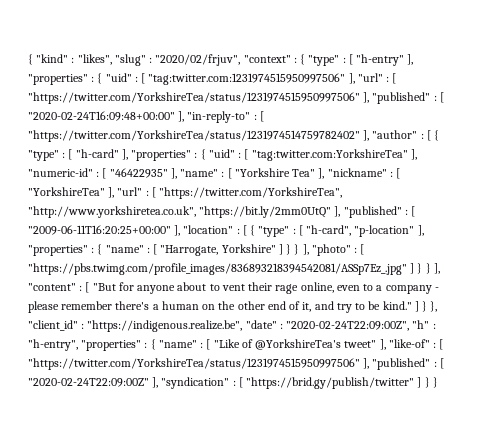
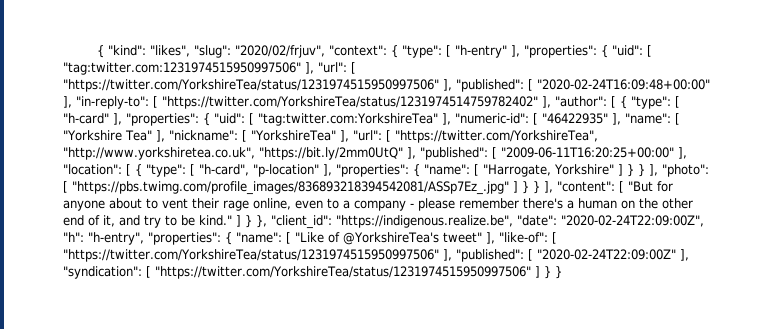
[28,54,414,66] [28,73,138,85] { "kind" : "likes", "slug" : "2020/02/frjuv", "context" : { "type" : [ "h-entry" ], "properties" : { "uid" : -> [96,45,643,58] { "kind": "likes", "slug": "2020/02/frjuv", "context": { "type": [ "h-entry" ], "properties": { "uid":
[357,73,397,84] [28,92,437,104] "url" : [ "https://twitter.com/YorkshireTea/status/1231974515950997506" ], "published" : -> [317,62,356,74] [63,79,524,92] "url": [ "https://twitter.com/YorkshireTea/status/1231974515950997506" ], "published":
[187,111,257,123] "in-reply-to" : -> [76,96,149,109] "in-reply-to":
[372,130,440,141] [28,149,242,161] "author" : [ { "type" : [ "h-card" ], "properties" : { "uid" : -> [554,96,680,109] [63,113,245,126] "author": [ { "type": [ "h-card" ], "properties": { "uid":
[28,168,100,177] "numeric-id" : -> [454,113,529,124] "numeric-id":
[180,169,225,177] "name" : -> [624,113,671,124] "name":
[327,168,393,177] "nickname" : -> [168,130,238,141] "nickname":
[117,187,149,196] "url" : -> [352,130,382,141] "url":
[343,206,408,218] "published" : -> [419,147,488,160] "published":
[183,225,424,237] [28,244,150,256] "location" : [ { "type" : [ "h-card", "p-location" ], "properties" : { "name" : -> [63,164,470,177] "location": [ { "type": [ "h-card", "p-location" ], "properties": { "name":
[311,244,358,256] "photo" : -> [661,164,709,177] "photo":
[28,283,83,291] "content" : -> [557,181,615,192] "content":
[28,320,436,332] [28,339,204,351] "client_id" : "https://indigenous.realize.be", "date" : "2020-02-24T22:09:00Z", "h" : "h-entry", "properties" : { "name" : -> [271,215,704,229] [63,232,282,245] "client_id": "https://indigenous.realize.be", "date": "2020-02-24T22:09:00Z", "h": "h-entry", "properties": { "name":
[388,339,444,350] [28,358,437,370] "like-of" : [ "https://twitter.com/YorkshireTea/status/1231974515950997506" ], "published" : -> [498,232,557,244] [63,249,524,262] "like-of": [ "https://twitter.com/YorkshireTea/status/1231974515950997506" ], "published":
[161,377,415,389] "syndication" : [ "https://brid.gy/publish/twitter" -> [63,266,531,279] "syndication": [ "https://twitter.com/YorkshireTea/status/1231974515950997506"

